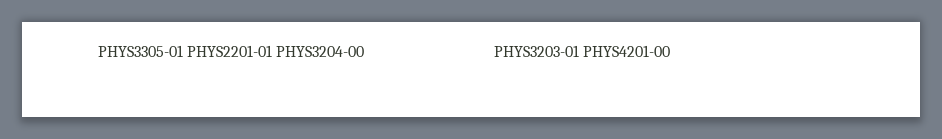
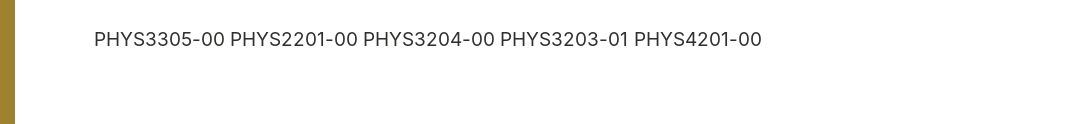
[98,45,273,57] PHYS3305-01 PHYS2201-01 -> [94,32,359,46] PHYS3305-00 PHYS2201-00

